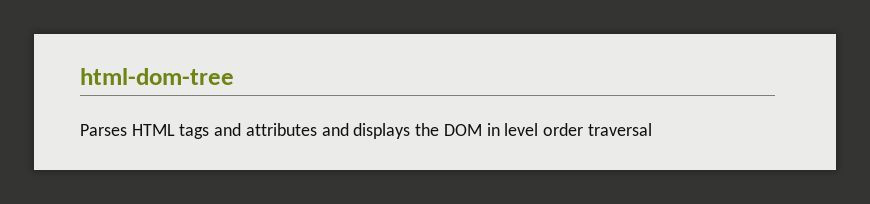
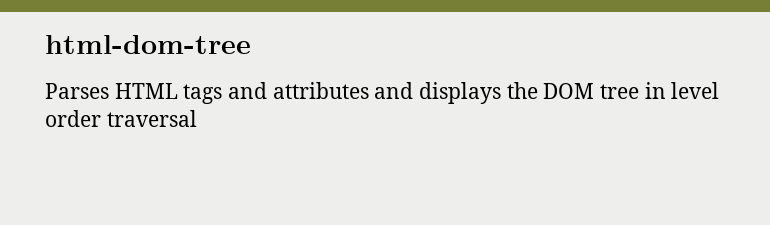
(482, 130) none -> [600,84,640,99] tree

